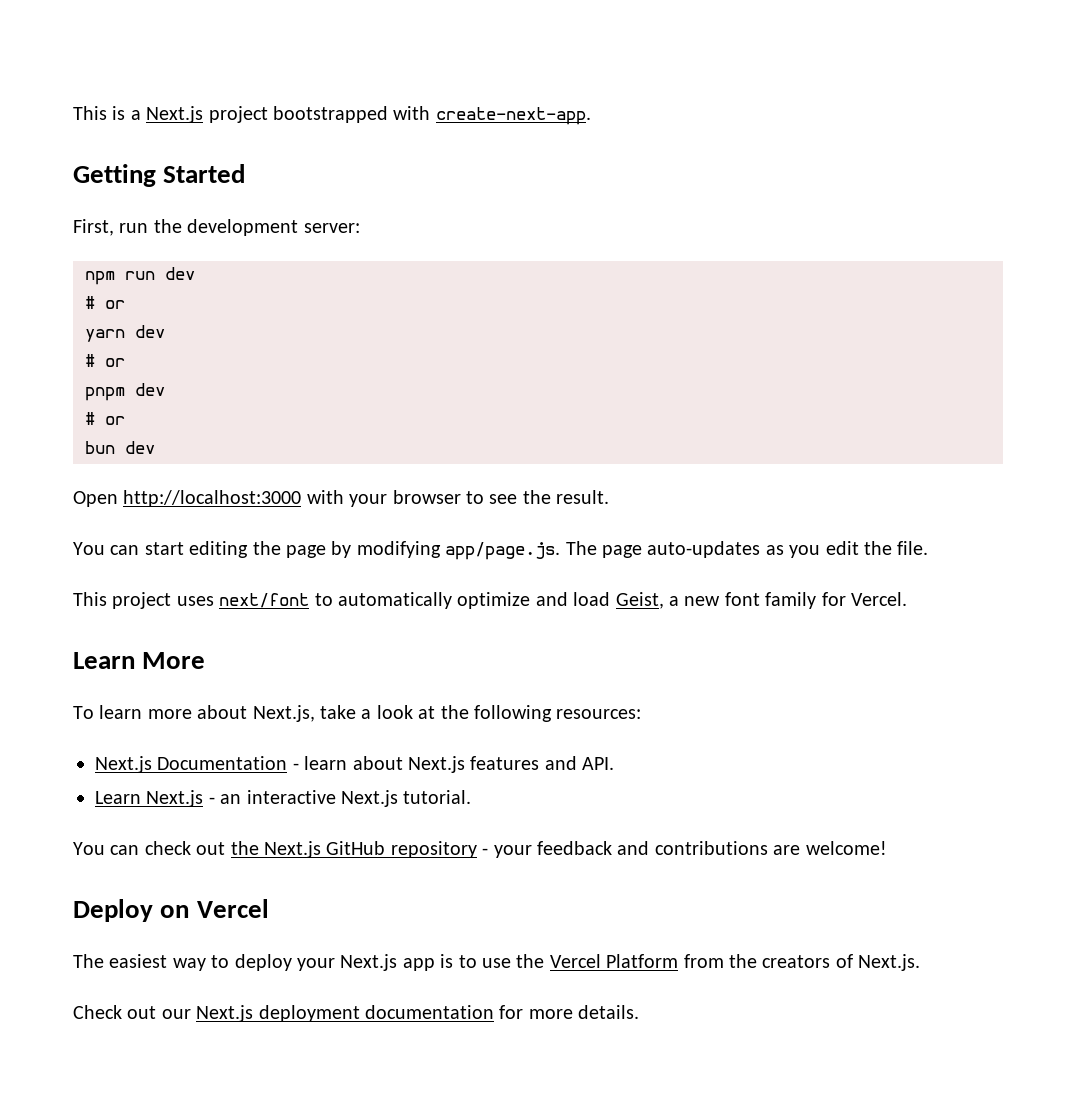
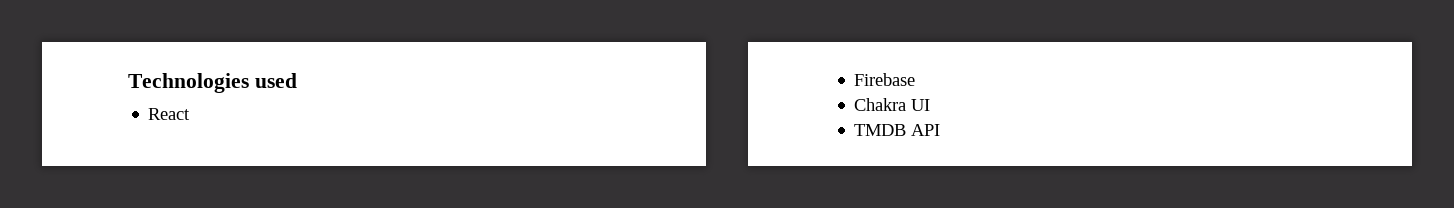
[73,106,591,125] [73,164,246,187] [73,219,360,236] [85,267,195,285] [85,296,125,309] [85,325,165,342] [85,354,125,367] [85,383,165,401] [85,412,125,425] [85,441,155,454] [73,490,610,507] [73,541,929,560] [73,592,907,609] [73,652,206,669] [73,705,642,722] [95,756,615,773] [95,790,472,807] [73,841,887,858] [73,899,269,922] [73,954,921,971] [73,1005,640,1022] This is a Next.js project bootstrapped with create-next-app. // Getting Started // First, run the development server: // npm run dev // # or // yarn dev // # or // pnpm dev // # or // bun dev // Open http://localhost:3000 with your browser to see the result. // You can start editing the page by modifying app/page.js. The page auto-updates as you edit the file. // This project uses next/font to automatically optimize and load Geist, a new font family for Vercel. // Learn More // To learn more about Next.js, take a look at the following resources: // Next.js Documentation - learn about Next.js features and API. // Learn Next.js - an interactive Next.js tutorial. // You can check out the Next.js GitHub repository - your feedback and contributions are welcome! // Deploy on Vercel // The easiest way to deploy your Next.js app is to use the Vercel Platform from the creators of Next.js. // Check out our Next.js deployment documentation for more details. -> [128,73,297,93] [148,108,191,120] [854,73,916,86] [854,98,931,111] [854,124,941,136] Technologies used // React // Firebase // Chakra UI // TMDB API

